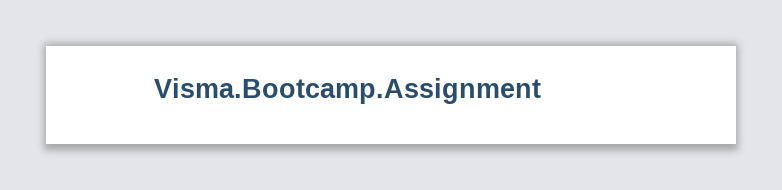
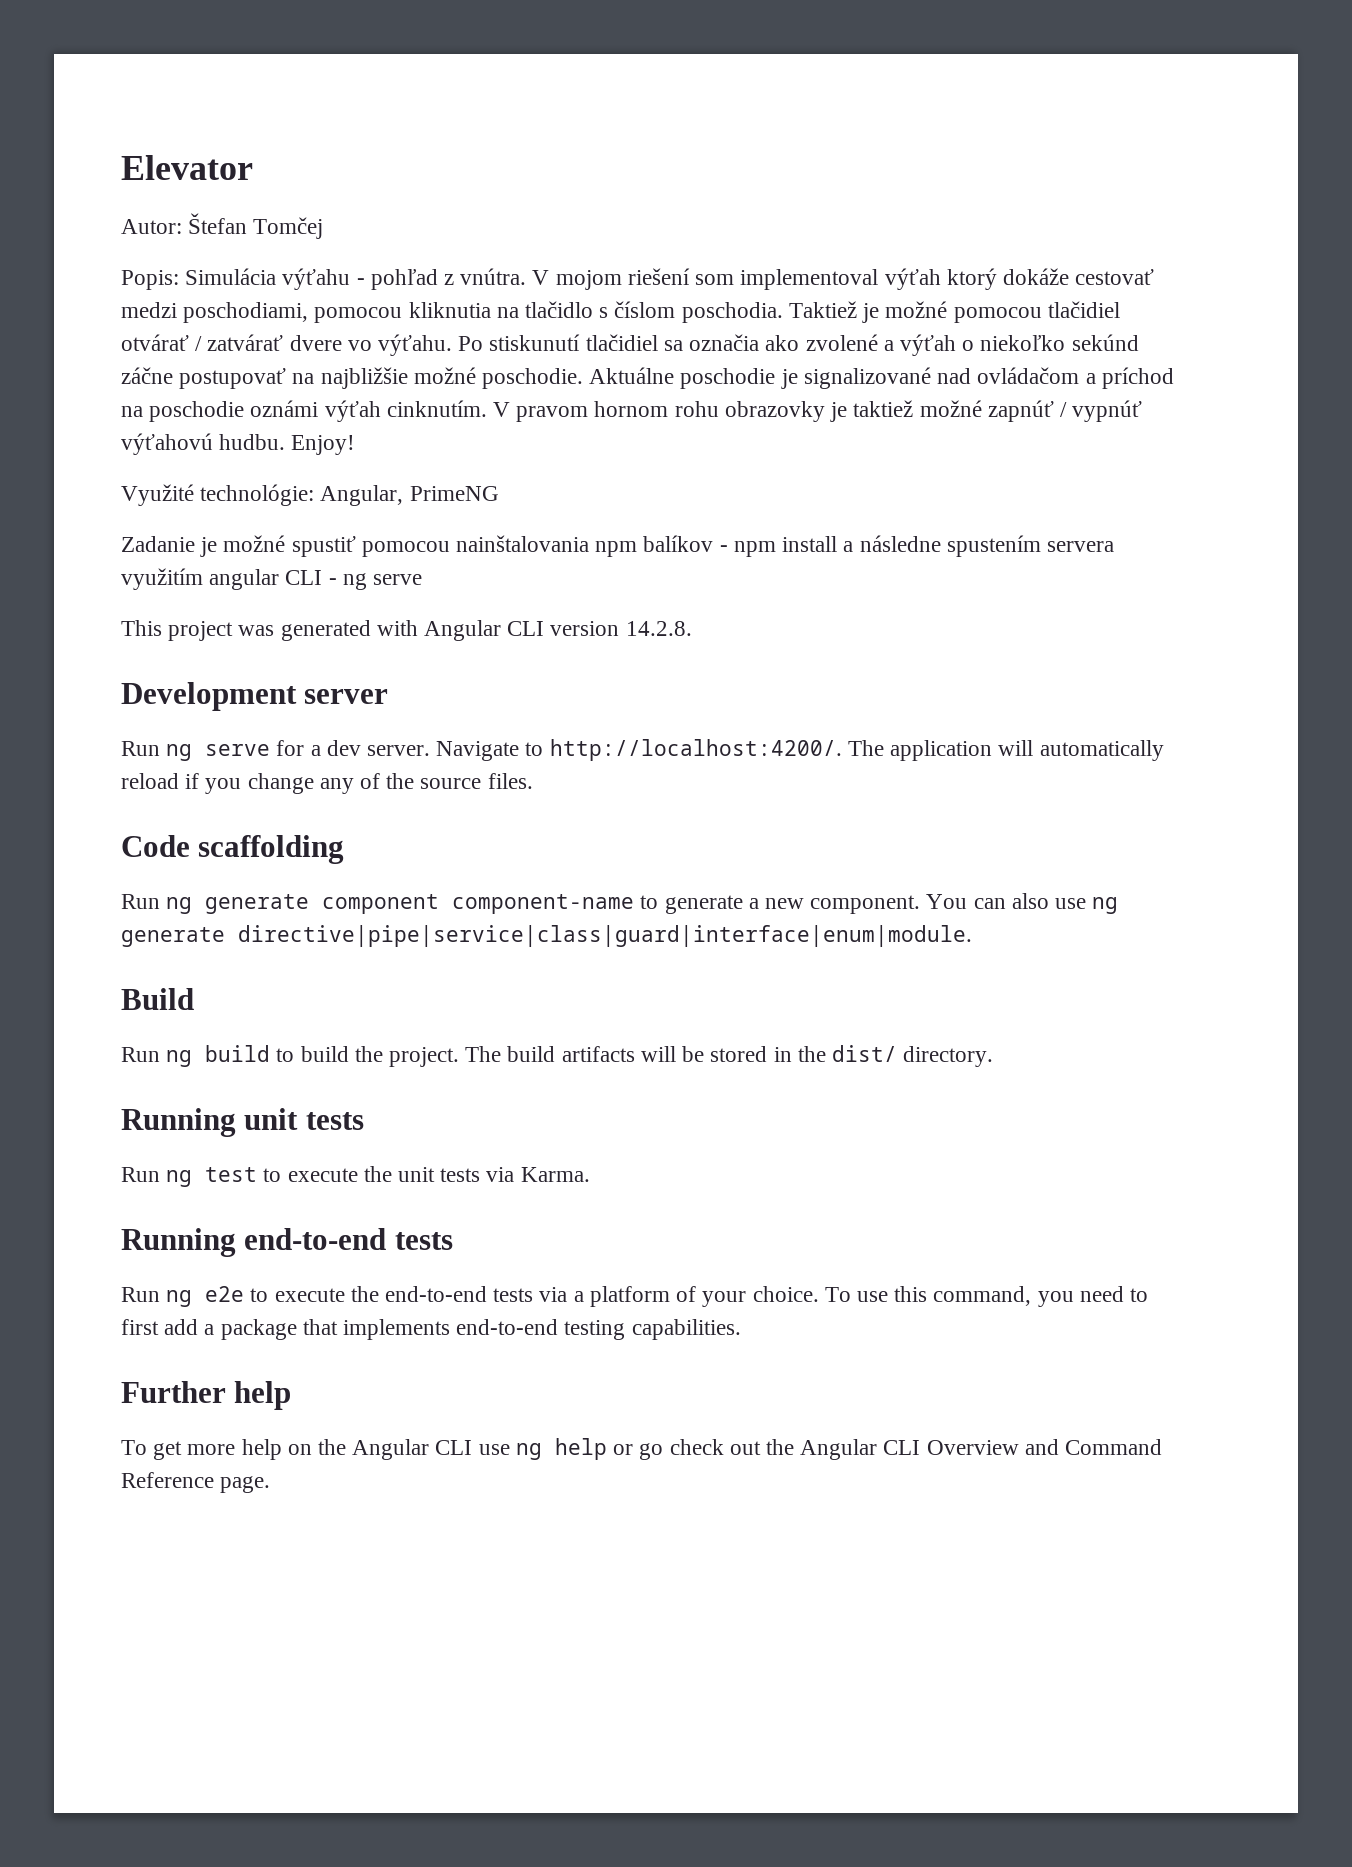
[154,78,541,104] Visma.Bootcamp.Assignment -> [121,155,253,180] [121,213,324,239] [121,268,1155,290] [121,301,1120,323] [121,334,1139,356] [121,367,1174,389] [121,400,1143,422] [121,433,356,455] [121,484,499,506] [121,535,1114,557] [121,568,423,590] [121,620,692,641] [121,682,389,711] [121,739,1164,761] [121,773,533,794] [121,835,345,864] [121,893,1119,914] [121,925,972,947] [121,988,194,1010] [121,1045,994,1067] [121,1108,364,1137] [121,1166,590,1187] [121,1228,453,1257] [121,1286,1148,1307] [121,1319,741,1340] [121,1381,292,1410] [121,1438,1162,1460] [121,1472,271,1493] Elevator // Autor: Štefan Tomčej // Popis: Simulácia výťahu - pohľad z vnútra. V mojom riešení som implementoval výťah ktorý dokáže cestovať medzi poschodiami, pomocou kliknutia na tlačidlo s číslom poschodia. Taktiež je možné pomocou tlačidiel otvárať / zatvárať dvere vo výťahu. Po stiskunutí tlačidiel sa označia ako zvolené a výťah o niekoľko sekúnd záčne postupovať na najbližšie možné poschodie. Aktuálne poschodie je signalizované nad ovládačom a príchod na poschodie oznámi výťah cinknutím. V pravom hornom rohu obrazovky je taktiež možné zapnúť / vypnúť výťahovú hudbu. Enjoy! // Využité technológie: Angular, PrimeNG // Zadanie je možné spustiť pomocou nainštalovania npm balíkov - npm install a následne spustením servera využitím angular CLI - ng serve // This project was generated with Angular CLI version 14.2.8. // Development server // Run ng serve for a dev server. Navigate to http://localhost:4200/. The application will automatically reload if you change any of the source files. // Code scaffolding // Run ng generate component component-name to generate a new component. You can also use ng generate directive|pipe|service|class|guard|interface|enum|module. // Build // Run ng build to build the project. The build artifacts will be stored in the dist/ directory. // Running unit tests // Run ng test to execute the unit tests via Karma. // Running end-to-end tests // Run ng e2e to execute the end-to-end tests via a platform of your choice. To use this command, you need to first add a package that implements end-to-end testing capabilities. // Further help // To get more help on the Angular CLI use ng help or go check out the Angular CLI Overview and Command Reference page.

